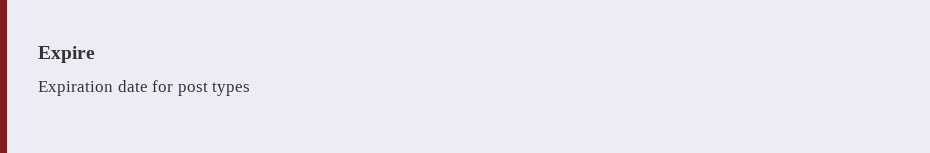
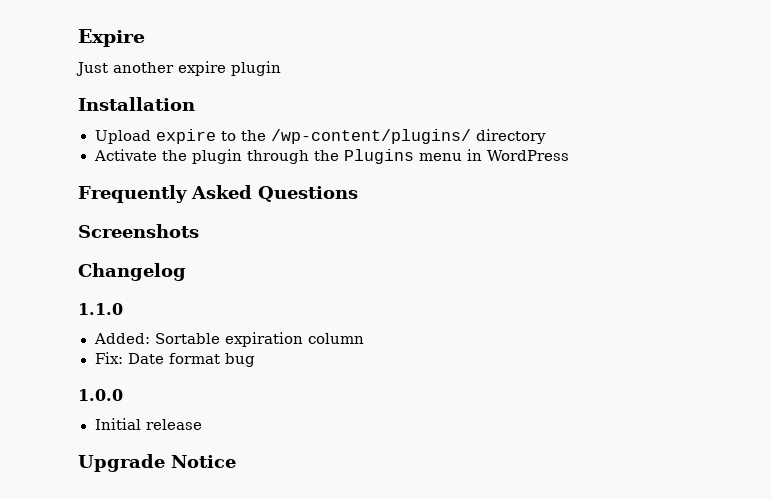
[38,80,251,96] Expiration date for post types -> [76,61,281,76] [78,97,195,111] [94,129,546,144] [93,149,570,164] [78,185,358,203] [78,224,199,238] [78,263,186,281] [78,303,123,315] [93,332,364,347] [94,352,255,367] [78,389,123,401] [94,418,202,430] [78,454,236,472] Just another expire plugin // Installation // Upload expire to the /wp-content/plugins/ directory // Activate the plugin through the Plugins menu in WordPress // Frequently Asked Questions // Screenshots // Changelog // 1.1.0 // Added: Sortable expiration column // Fix: Date format bug // 1.0.0 // Initial release // Upgrade Notice

